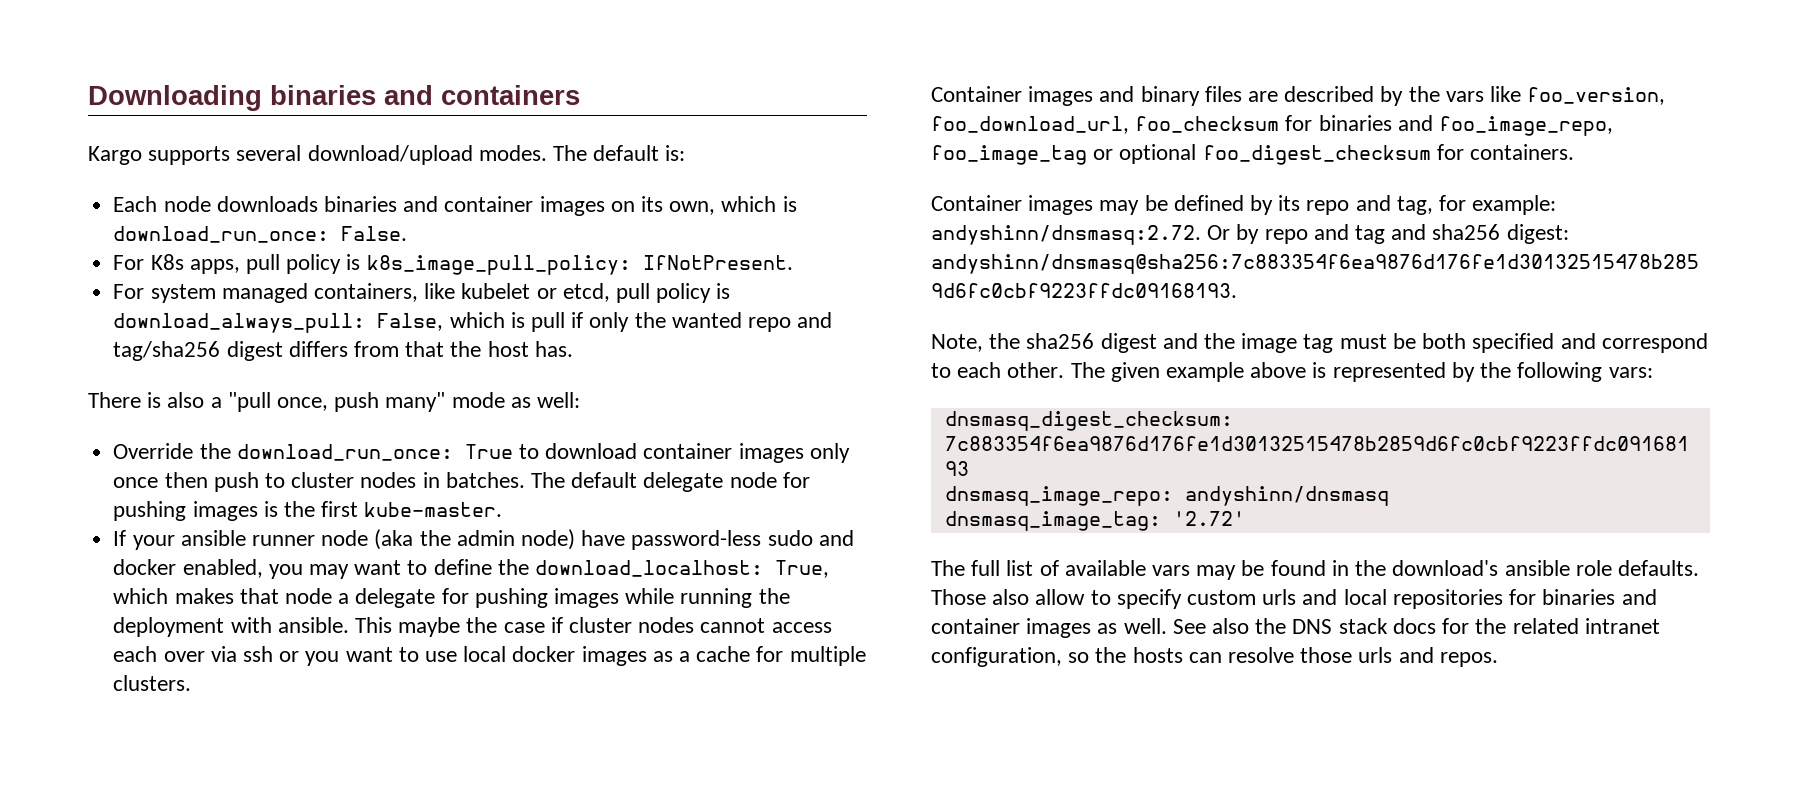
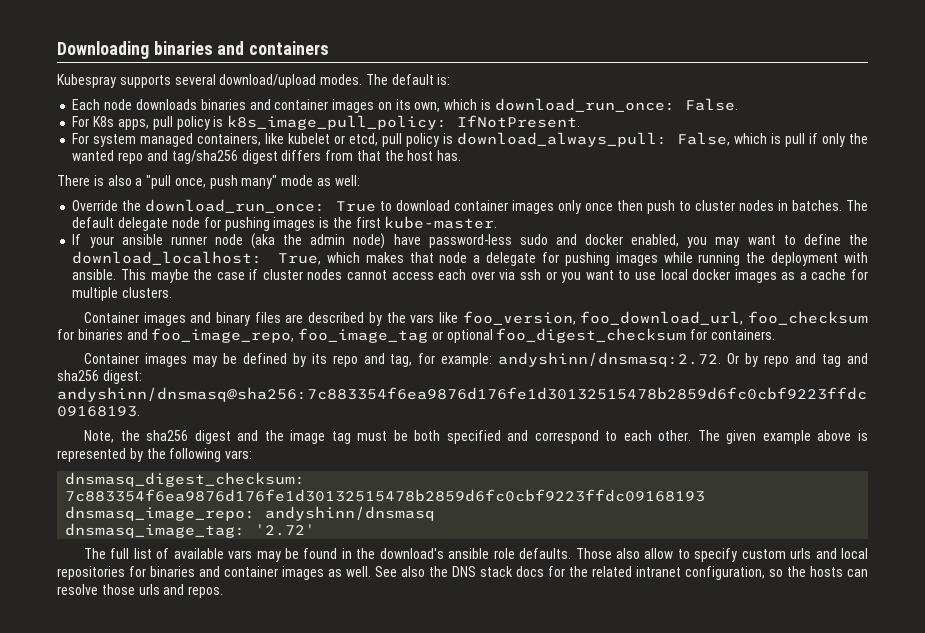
[88,146,142,165] Kargo -> [57,74,116,88] Kubespray

